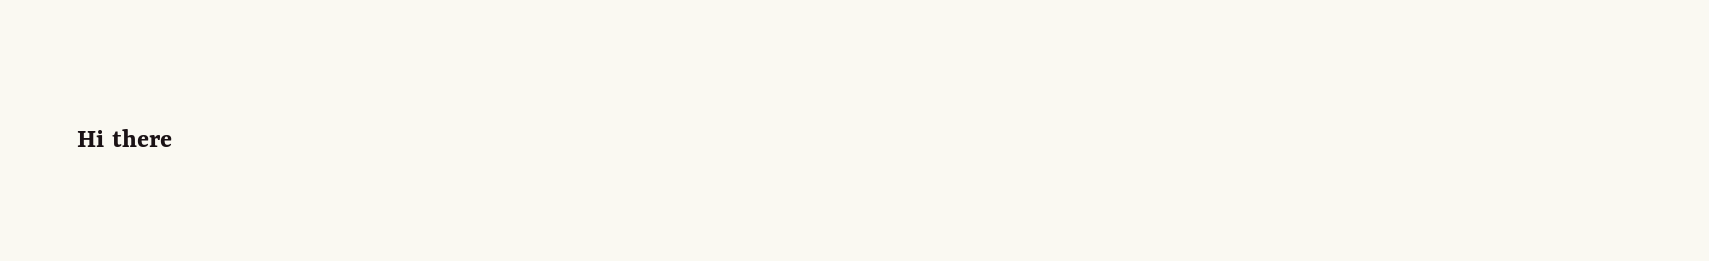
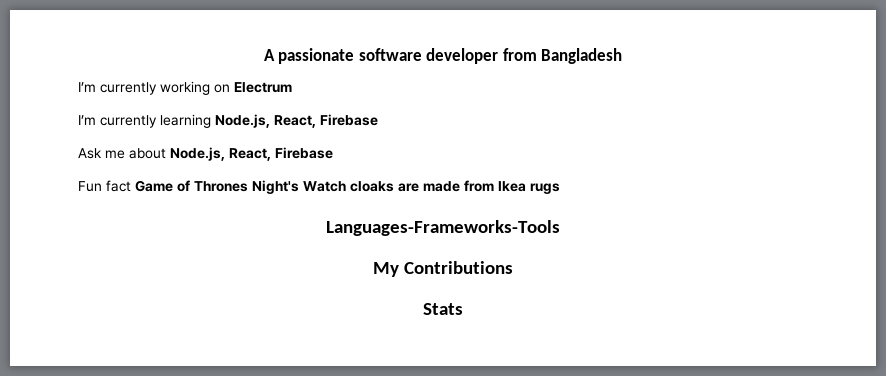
[77,129,172,147] Hi there -> [263,48,623,64] [78,81,292,95] [78,114,378,128] [78,147,333,161] [78,180,560,194] [326,220,560,236] [372,261,514,277] [423,303,463,315] A passionate software developer from Bangladesh // I’m currently working on Electrum // I’m currently learning Node.js, React, Firebase // Ask me about Node.js, React, Firebase // Fun fact Game of Thrones Night's Watch cloaks are made from Ikea rugs // Languages-Frameworks-Tools // My Contributions // Stats

